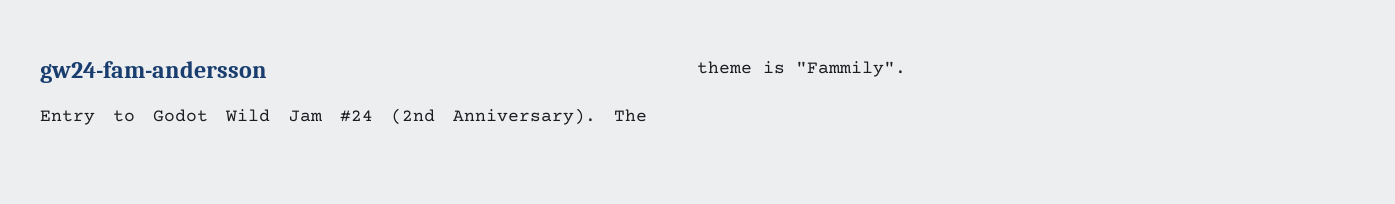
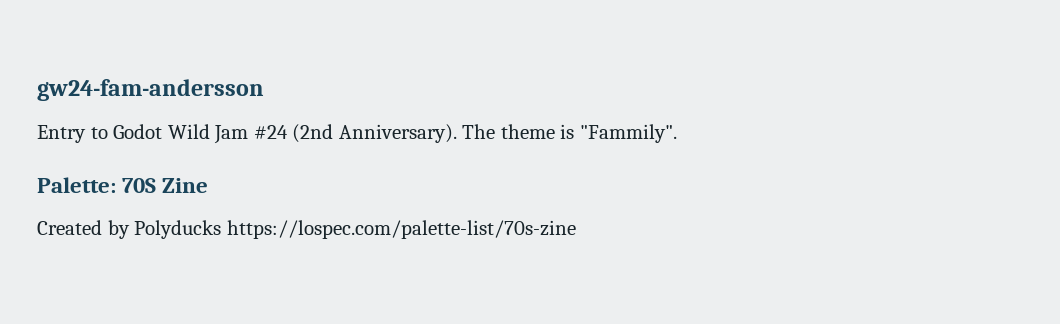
(906, 69) none -> [37,177,209,193] [37,220,576,239] // Palette: 70S Zine // Created by Polyducks https://lospec.com/palette-list/70s-zine

